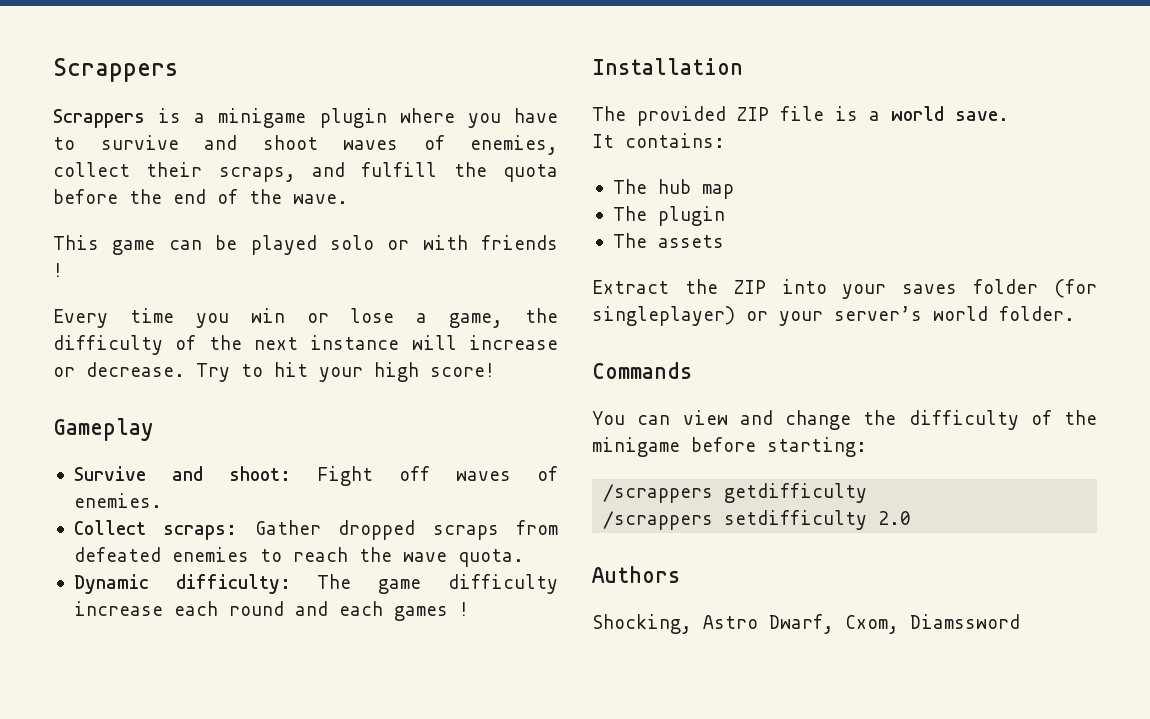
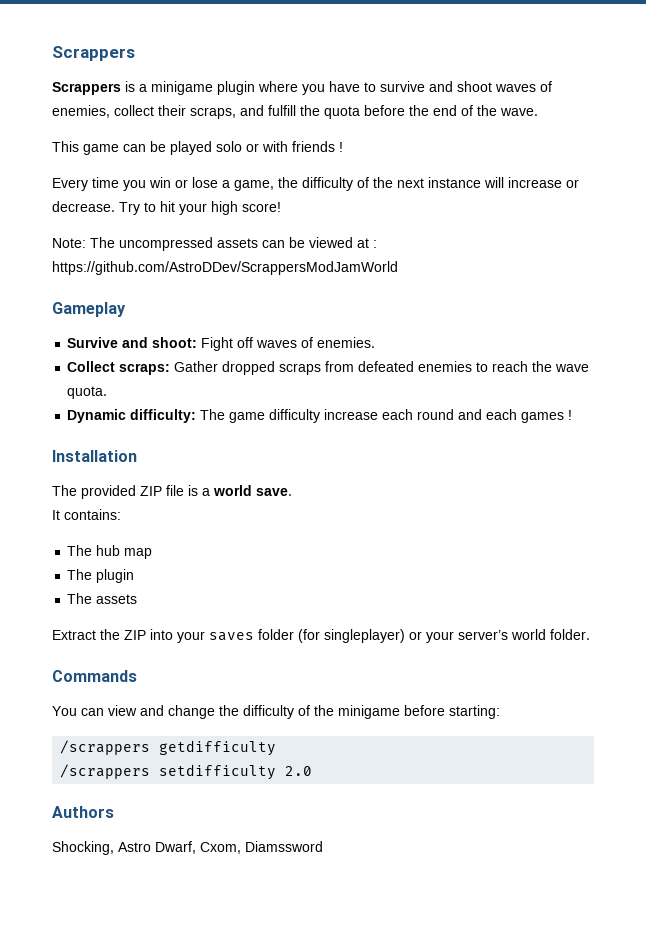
(495, 370) none -> [52,237,377,251] [52,261,398,275] // Note: The uncompressed assets can be viewed at : https://github.com/AstroDDev/ScrappersModJamWorld

